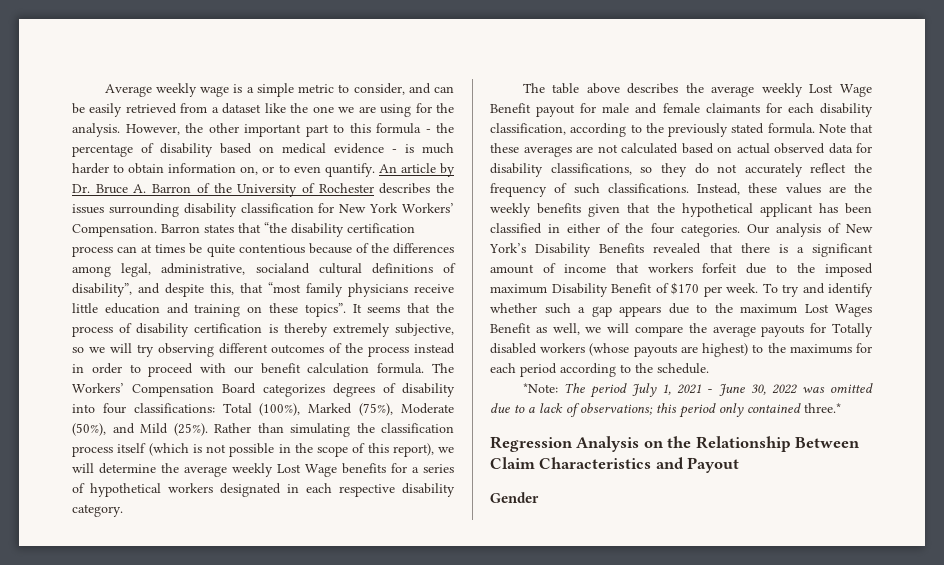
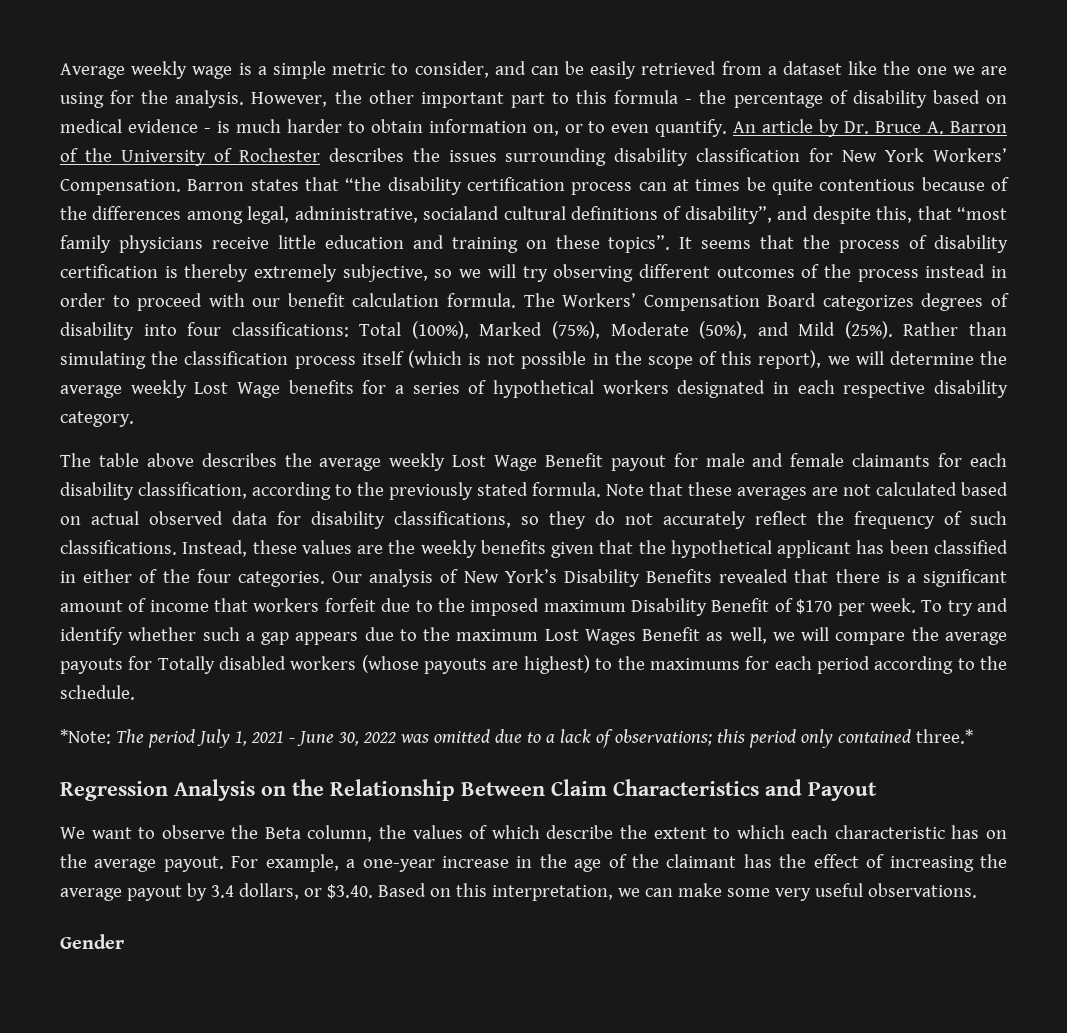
(740, 465) none -> [60,825,1007,842] [60,854,1008,872] [60,883,977,901] // We want to observe the Beta column, the values of which describe the extent to which each characteristic has on the average payout. For example, a one-year increase in the age of the claimant has the effect of increasing the average payout by 3.4 dollars, or $3.40. Based on this interpretation, we can make some very useful observations.

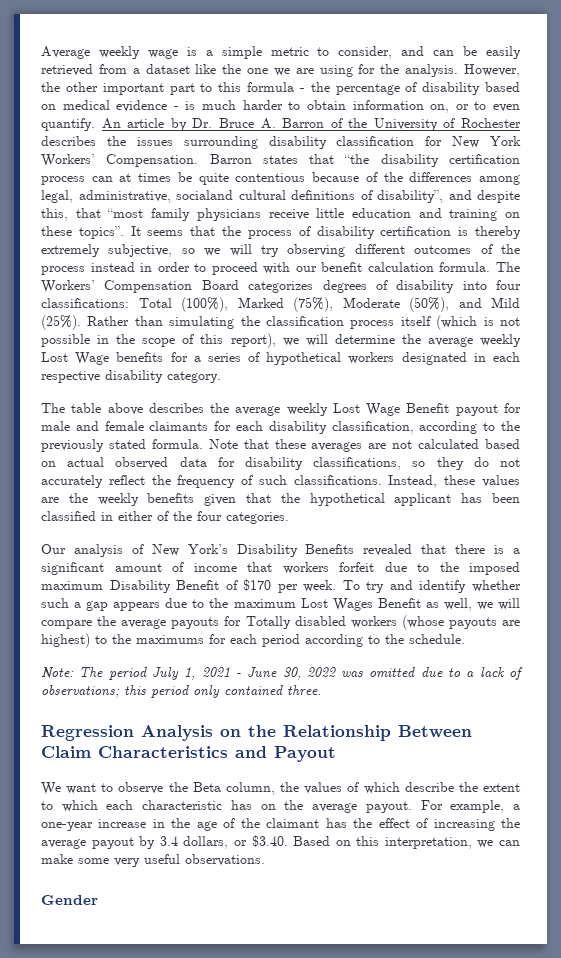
(325, 579) none -> (289, 518) //
[60,729,111,744] *Note: -> [41,667,74,679] Note:
[915,729,973,744] three.* -> [287,685,321,696] three.

